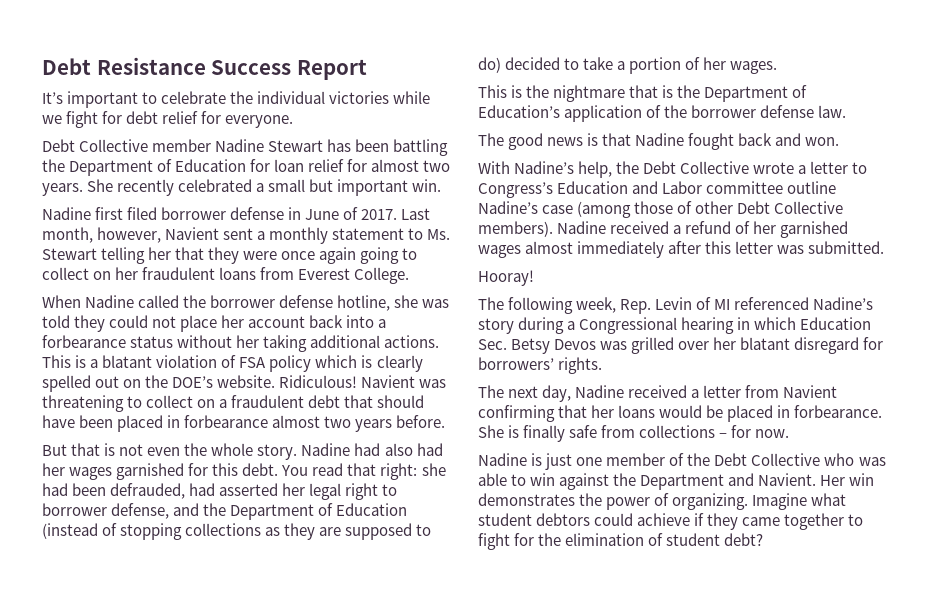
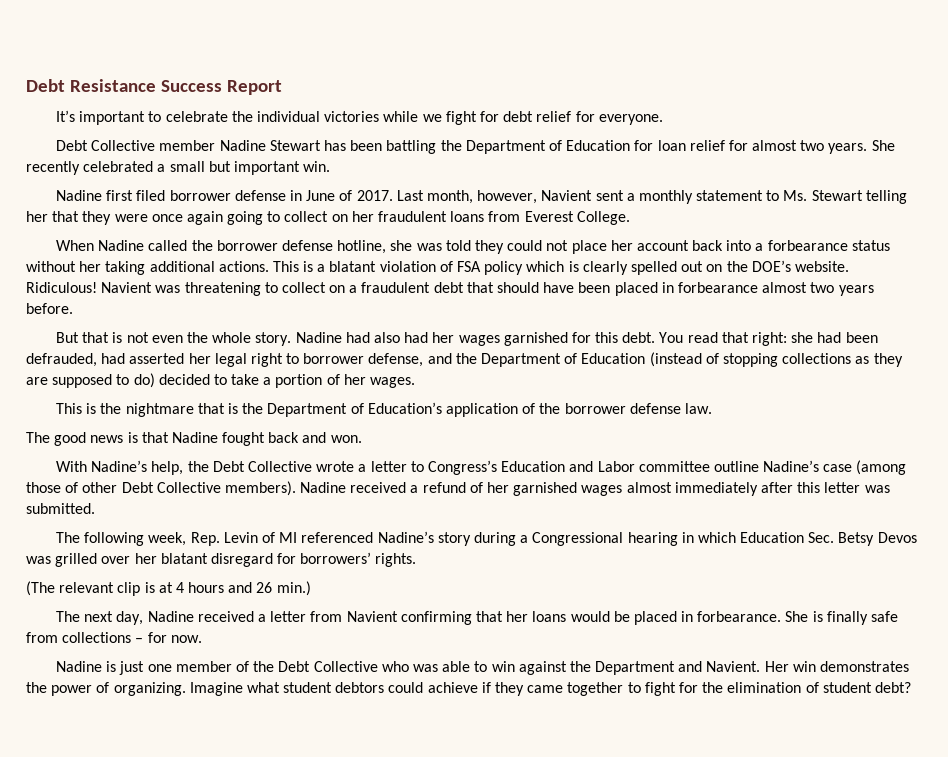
[478,270,534,286] // Hooray! -> (95, 508) none
(603, 365) none -> [26,581,311,596] // (The relevant clip is at 4 hours and 26 min.)

